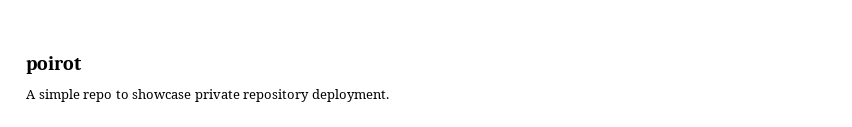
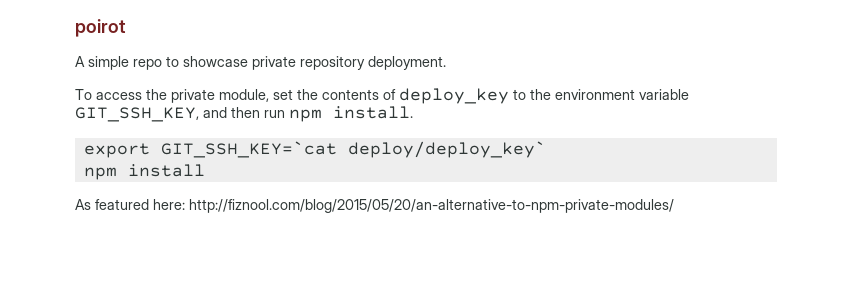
(389, 95) none -> [75,88,689,104] [75,106,413,122] [83,141,546,158] [83,164,205,180] [75,199,674,213] // To access the private module, set the contents of deploy_key to the environment variable GIT_SSH_KEY, and then run npm install. // export GIT_SSH_KEY=`cat deploy/deploy_key` // npm install // As featured here: http://fiznool.com/blog/2015/05/20/an-alternative-to-npm-private-modules/

